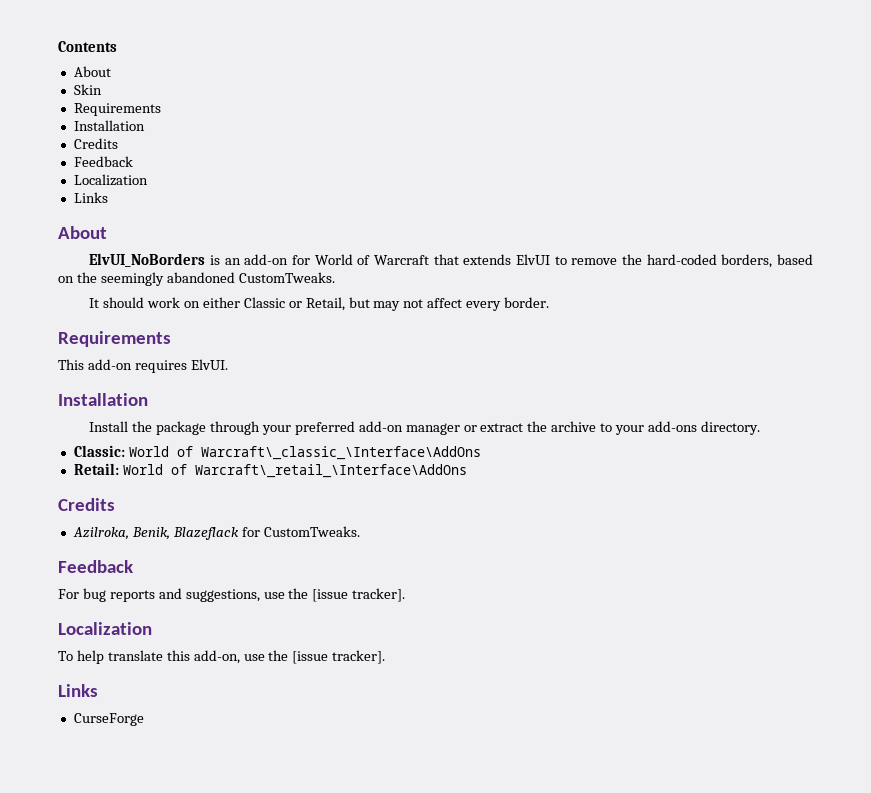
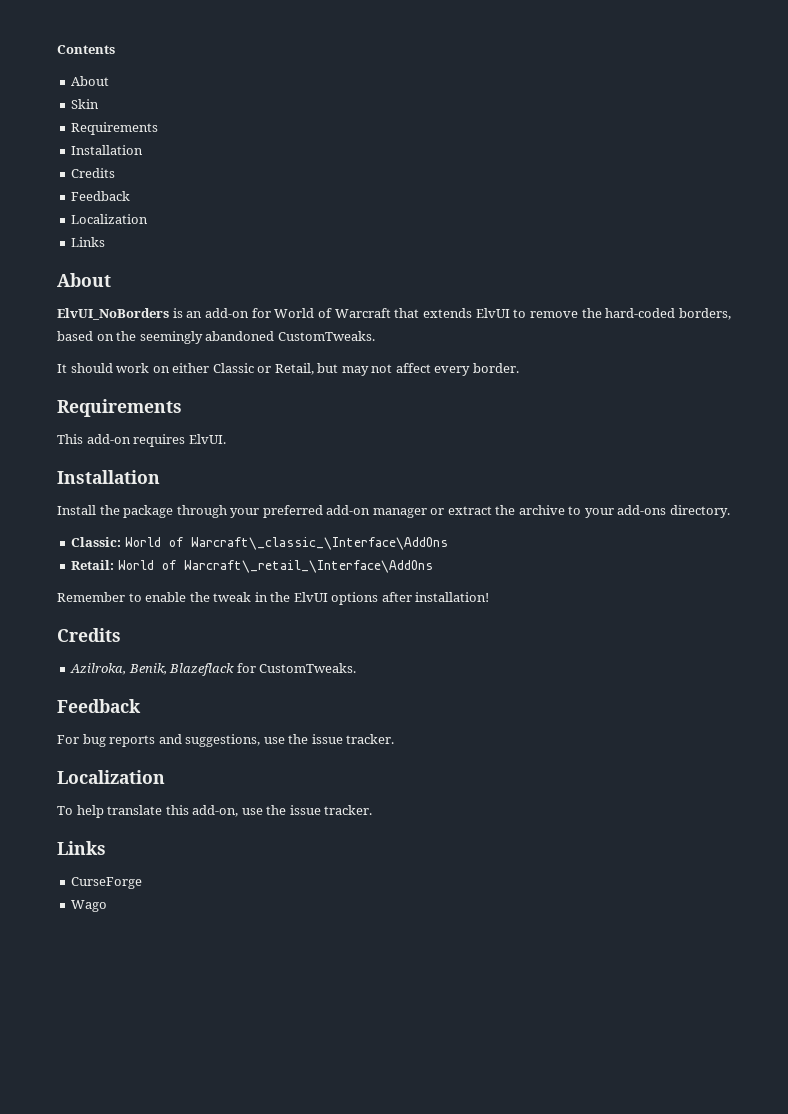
(467, 471) none -> [57,592,490,605] // Remember to enable the tweak in the ElvUI options after installation!
[312,588,406,602] [issue tracker]. -> [311,734,395,744] issue tracker.
[292,650,386,664] [issue tracker]. -> [289,805,373,815] issue tracker.
(144, 719) none -> [71,900,108,912] // Wago

